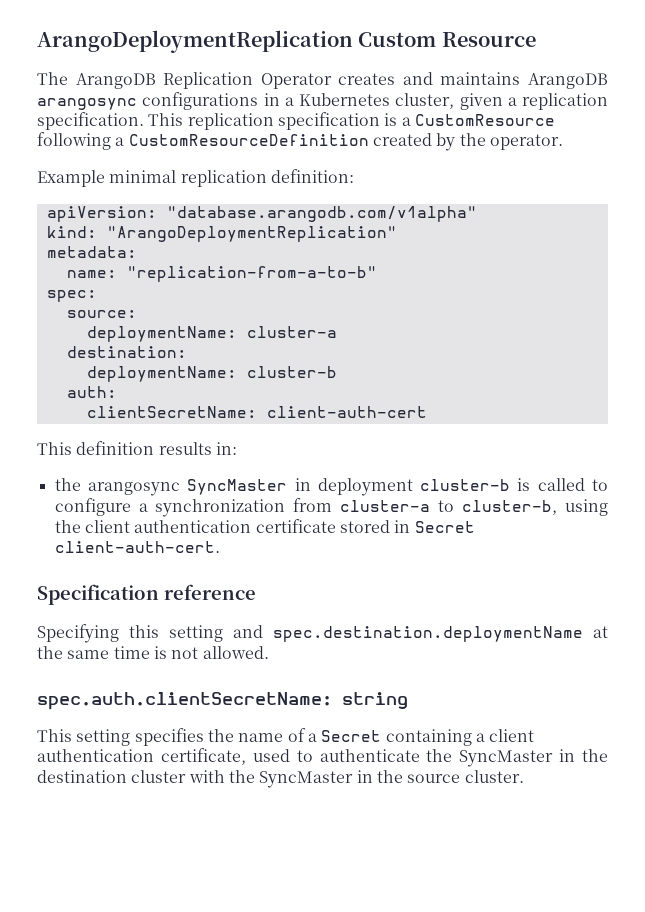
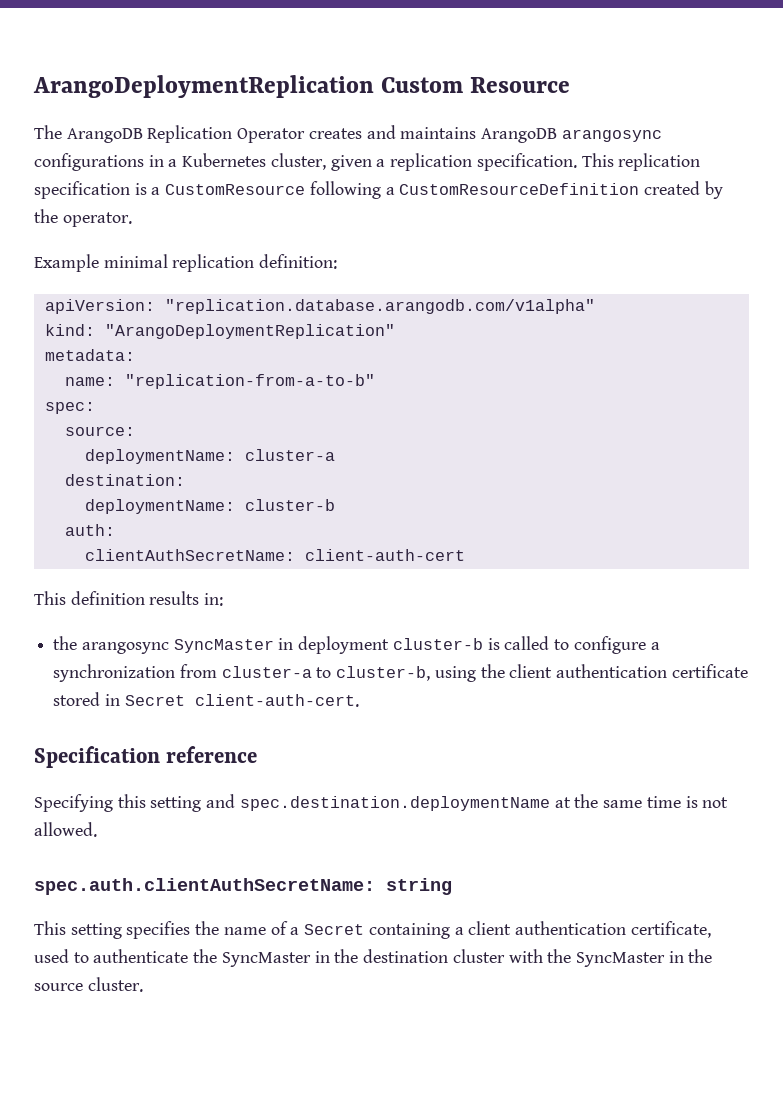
[166,206,477,222] "database.arangodb.com/v1alpha" -> [164,299,595,314] "replication.database.arangodb.com/v1alpha"
[86,406,257,418] clientSecretName: -> [84,549,295,561] clientAuthSecretName:
[37,692,332,710] spec.auth.clientSecretName: -> [34,878,375,895] spec.auth.clientAuthSecretName:

